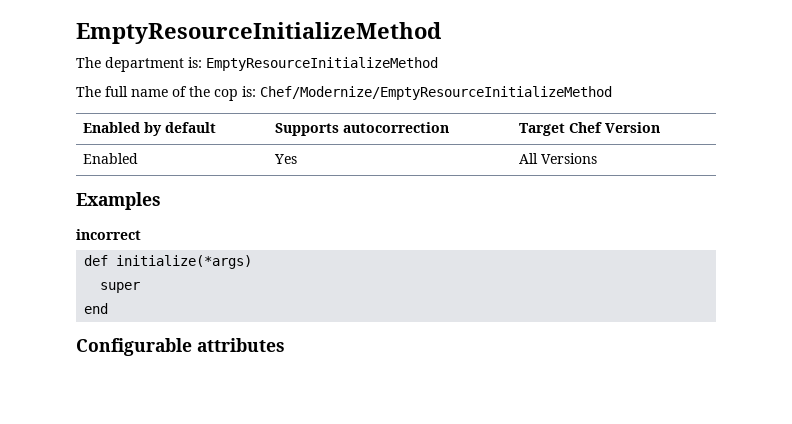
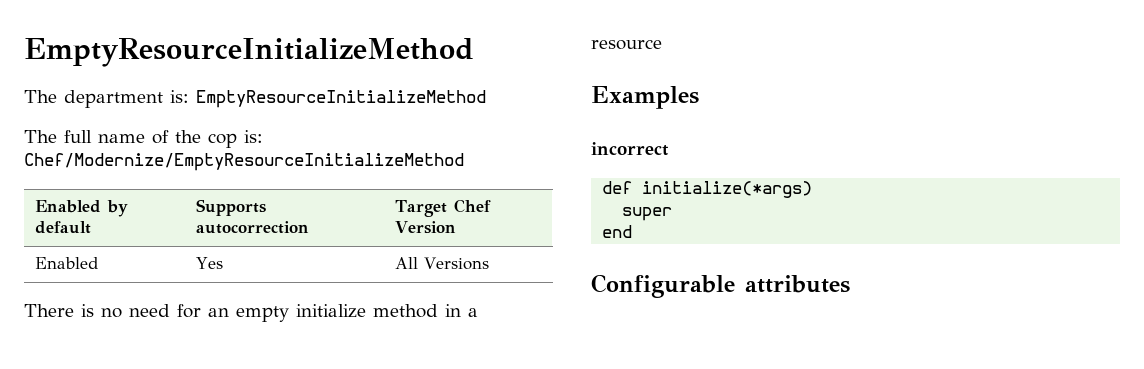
(597, 158) none -> [24,304,478,322] [591,39,662,50] // There is no need for an empty initialize method in a resource

